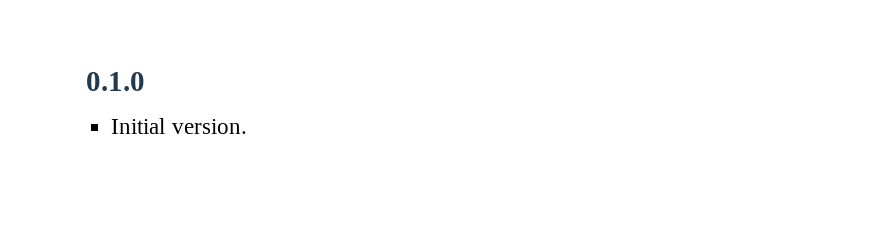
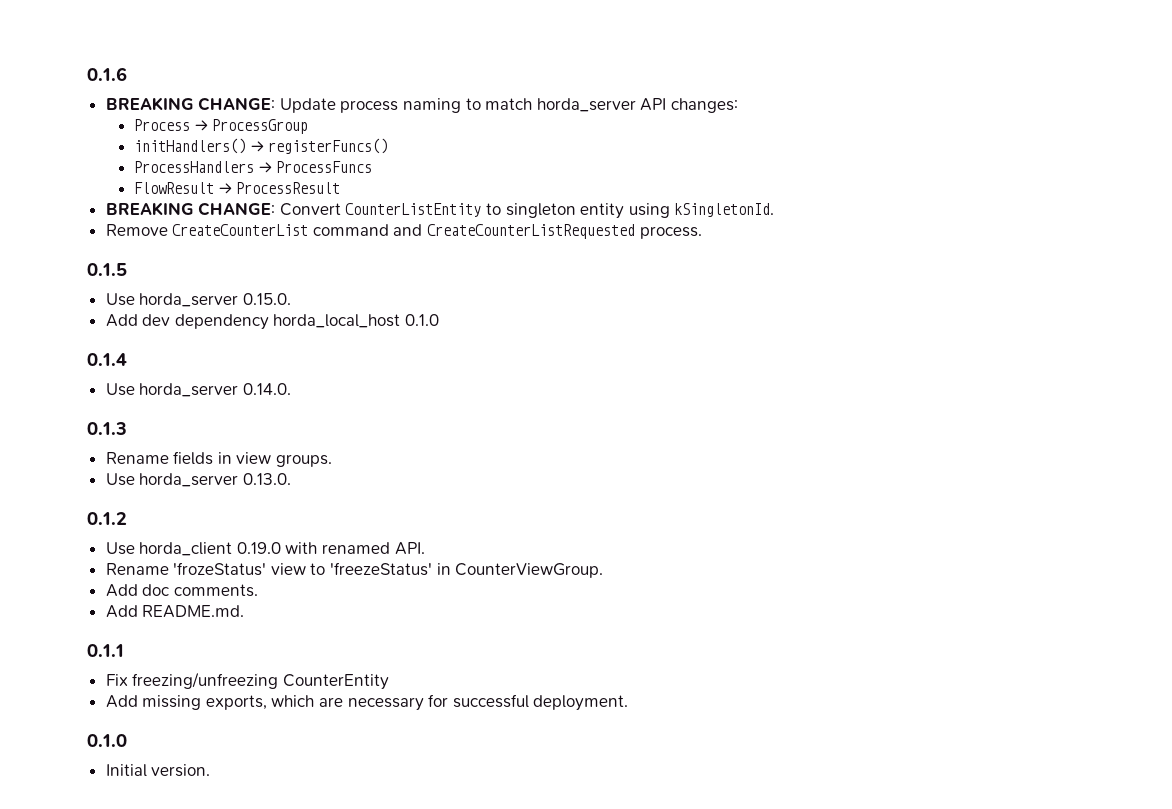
(86, 81) none -> [87,67,127,81] [105,97,739,113] [133,119,309,134] [133,138,389,154] [133,161,373,173] [133,182,341,194] [105,202,775,219] [105,224,702,239] [87,263,127,276] [105,293,291,307] [105,314,440,330] [87,353,127,366] [105,383,291,397] [87,422,127,435] [105,451,333,467] [105,473,291,487] [87,512,127,525] [105,542,425,556] [105,562,604,578] [105,584,258,597] [105,605,245,618] [87,644,124,657] [105,672,389,690] [105,694,629,711] 0.1.6 // BREAKING CHANGE: Update process naming to match horda_server API changes: // Process → ProcessGroup // initHandlers() → registerFuncs() // ProcessHandlers → ProcessFuncs // FlowResult → ProcessResult // BREAKING CHANGE: Convert CounterListEntity to singleton entity using kSingletonId. // Remove CreateCounterList command and CreateCounterListRequested process. // 0.1.5 // Use horda_server 0.15.0. // Add dev dependency horda_local_host 0.1.0 // 0.1.4 // Use horda_server 0.14.0. // 0.1.3 // Rename fields in view groups. // Use horda_server 0.13.0. // 0.1.2 // Use horda_client 0.19.0 with renamed API. // Rename 'frozeStatus' view to 'freezeStatus' in CounterViewGroup. // Add doc comments. // Add README.md. // 0.1.1 // Fix freezing/unfreezing CounterEntity // Add missing exports, which are necessary for successful deployment. //

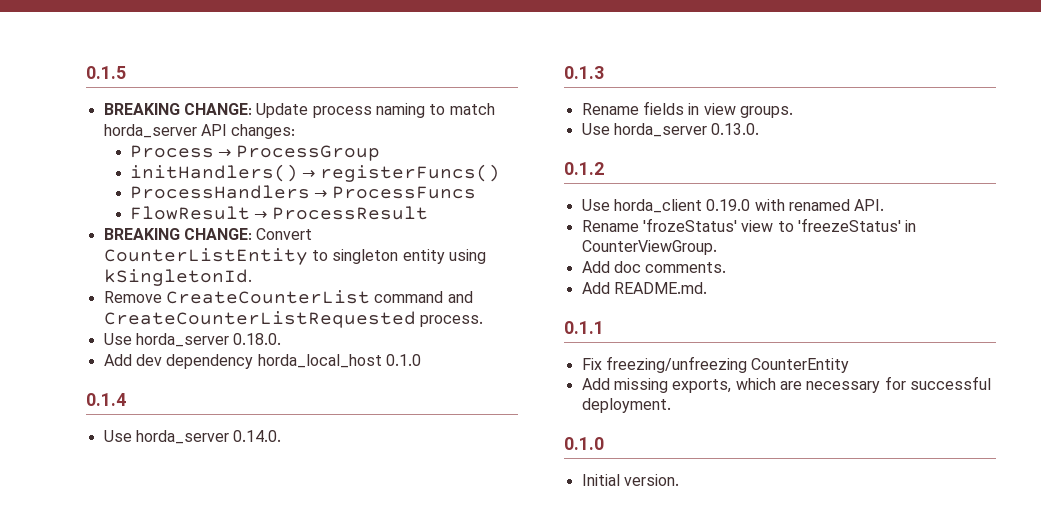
[87,67,127,81] 0.1.6 -> [86,66,126,79] 0.1.5
[87,263,127,276] [105,293,291,307] // 0.1.5 // Use horda_server 0.15.0. -> [103,333,282,347] // Use horda_server 0.18.0.

